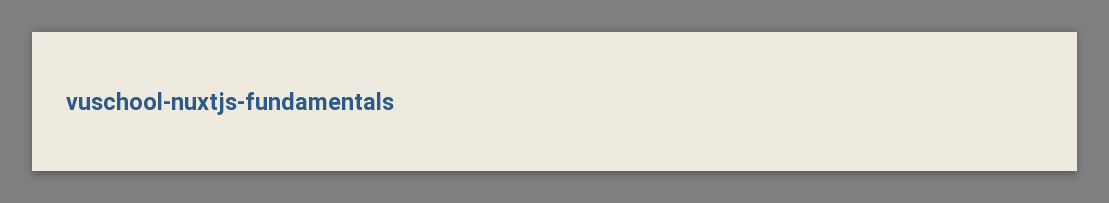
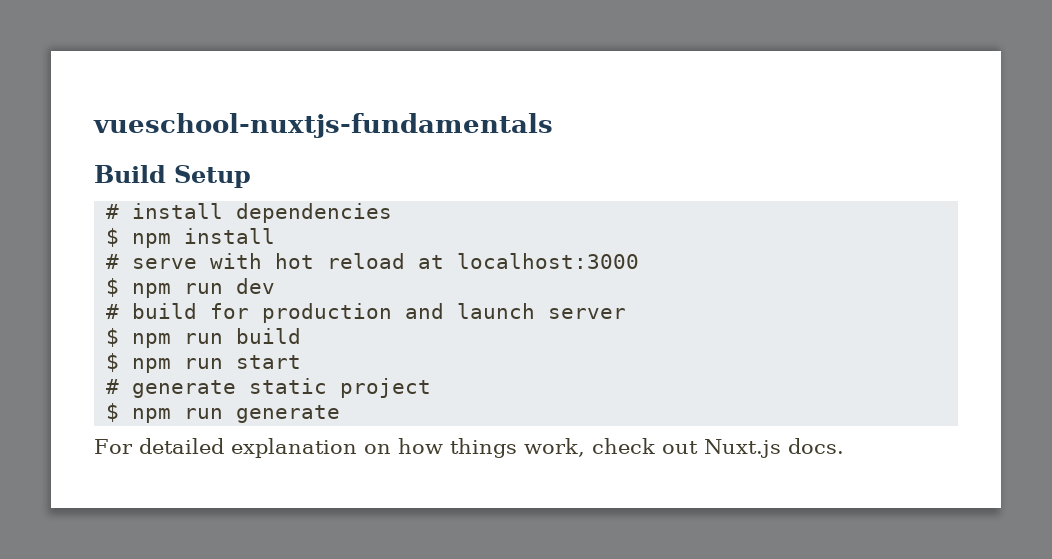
[66,92,394,115] vuschool-nuxtjs-fundamentals -> [93,113,553,138] [94,165,251,188] [106,203,393,223] [106,228,276,248] [106,253,640,269] [106,278,276,298] [106,303,627,323] [106,328,302,348] [106,353,302,373] [106,378,432,398] [106,403,341,423] [94,438,844,458] vueschool-nuxtjs-fundamentals // Build Setup // # install dependencies // $ npm install // # serve with hot reload at localhost:3000 // $ npm run dev // # build for production and launch server // $ npm run build // $ npm run start // # generate static project // $ npm run generate // For detailed explanation on how things work, check out Nuxt.js docs.

